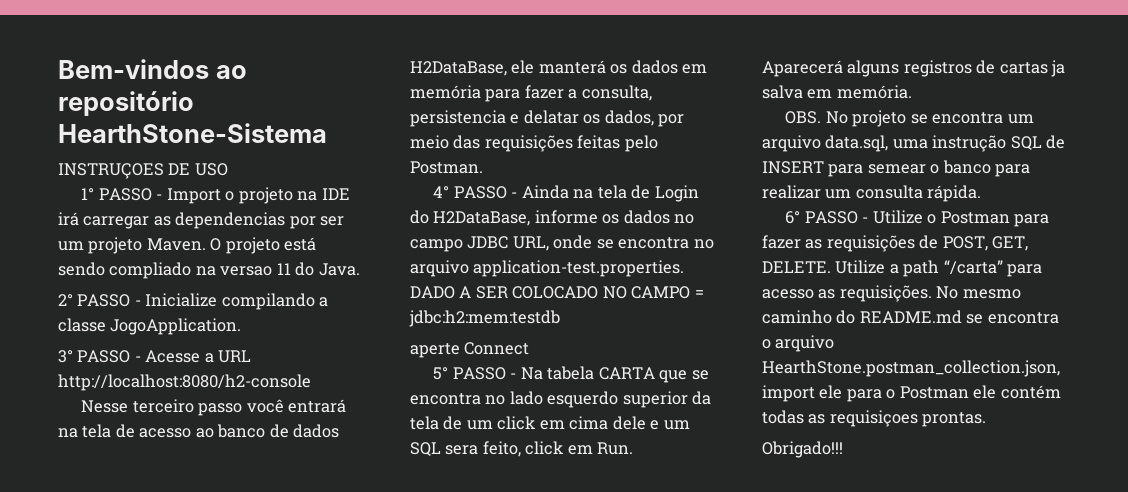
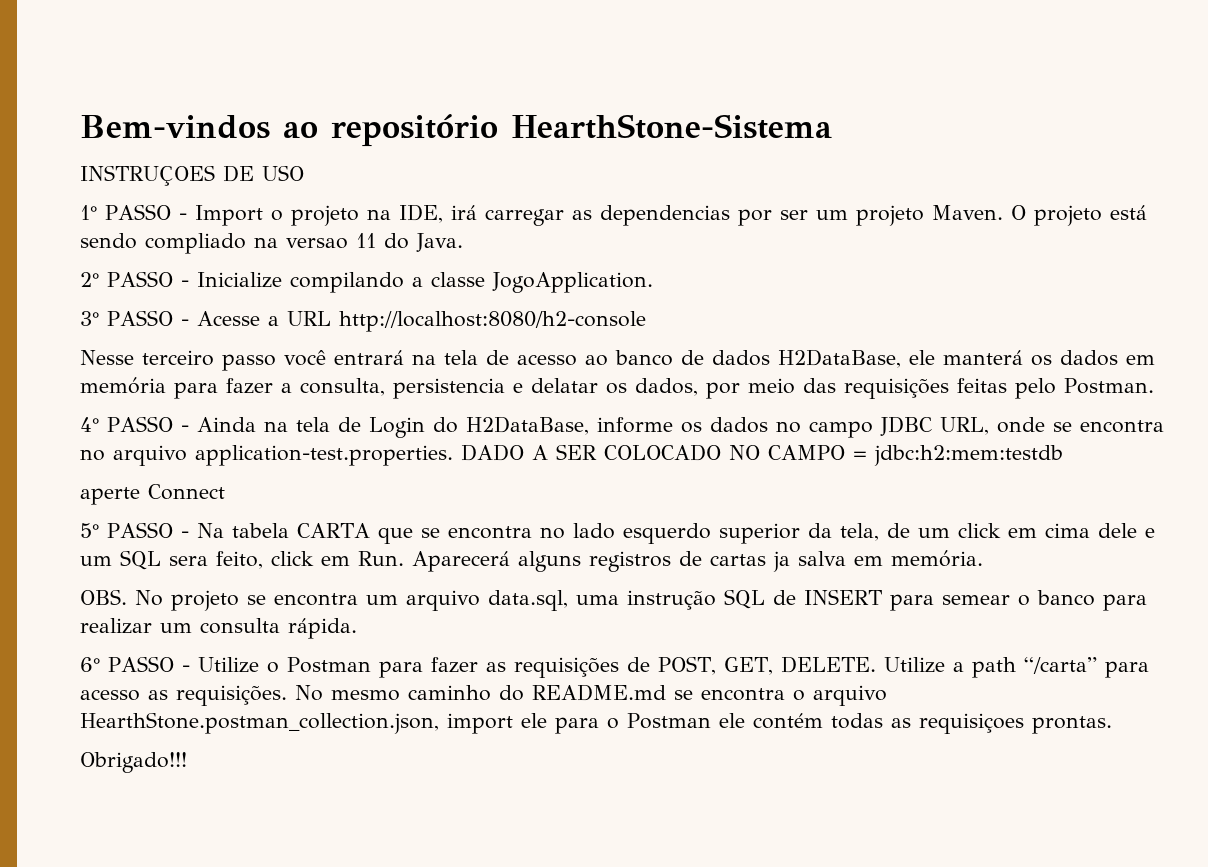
[321,188,350,200] IDE -> [398,204,443,223] IDE,
[410,416,439,430] tela -> [839,523,879,541] tela,

